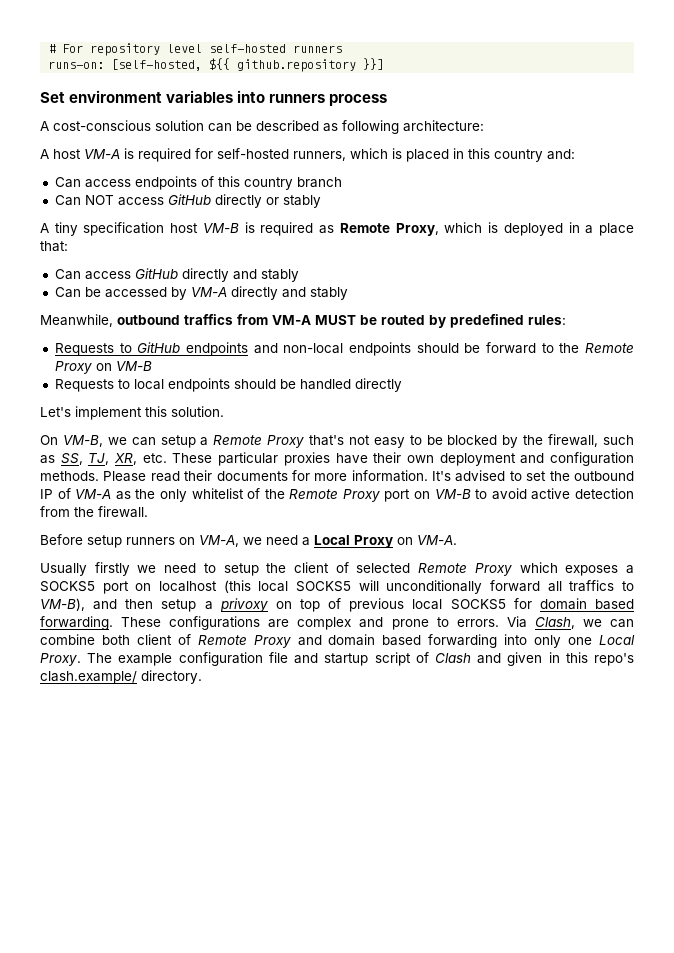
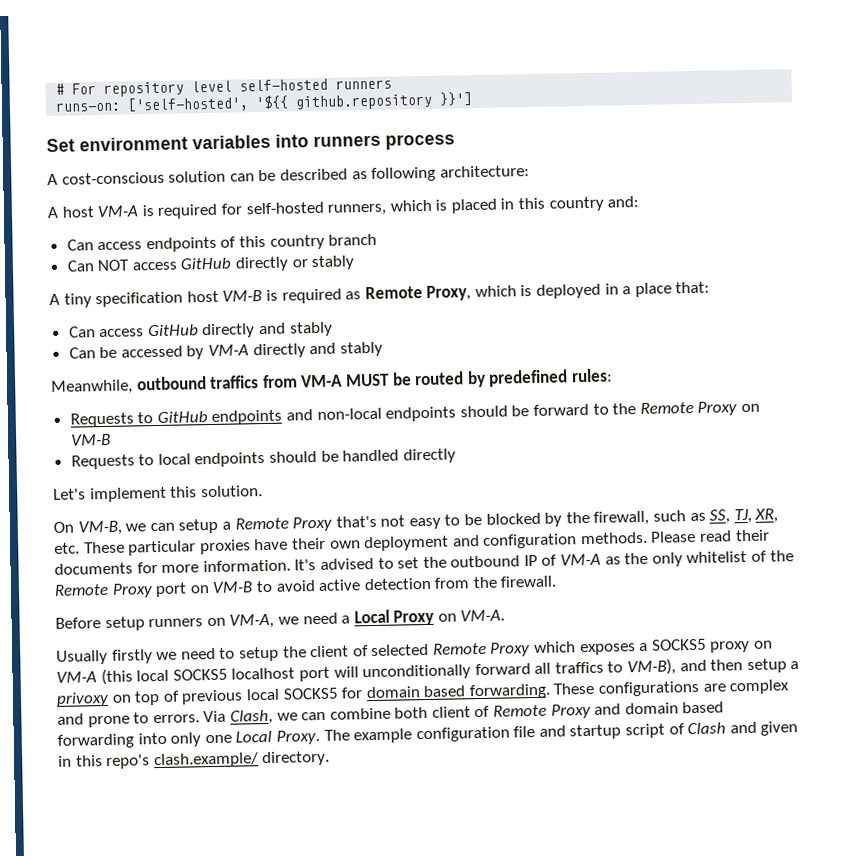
[111,58,385,72] [self-hosted, ${{ github.repository }}] -> [127,92,473,113] ['self-hosted', '${{ github.repository }}']
[102,581,217,594] port on localhost -> [710,640,774,653] [56,671,97,683] proxy on VM-A
(351, 586) none -> [231,666,330,682] localhost port

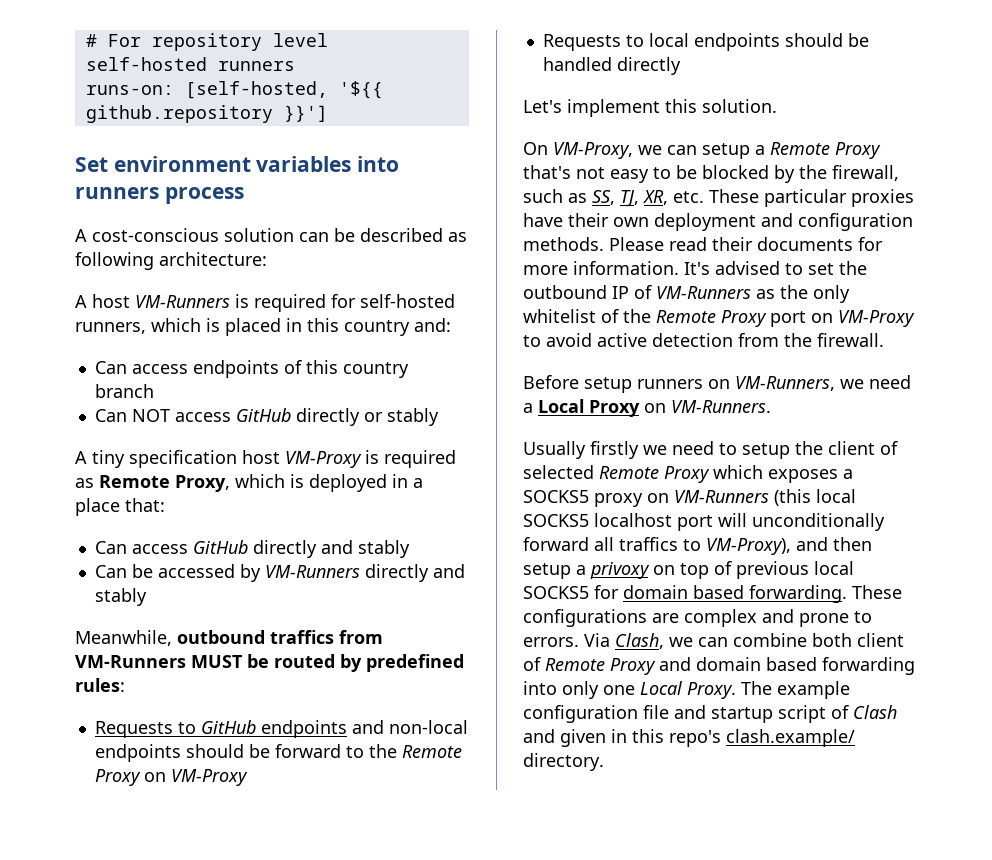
[127,96,250,113] ['self-hosted', -> [184,81,328,99] [self-hosted,
[97,205,139,218] VM-A -> [135,295,230,308] VM-Runners
[222,290,263,302] VM-B -> [285,451,362,468] VM-Proxy
[208,344,250,357] VM-A -> [264,565,360,578] VM-Runners
[300,374,344,388] VM-A -> [75,655,186,668] VM-Runners
[70,433,111,446] VM-B -> [170,769,248,786] VM-Proxy
[77,520,122,536] VM-B, -> [553,142,633,159] VM-Proxy,
[560,553,602,566] VM-A -> [656,286,751,299] VM-Runners
[212,581,254,593] VM-B -> [838,310,915,327] VM-Proxy
[229,613,275,629] VM-A, -> [735,376,835,391] VM-Runners,
[460,609,506,622] VM-A. -> [671,400,771,413] VM-Runners.
[56,671,97,683] VM-A -> [674,490,769,503] VM-Runners
[627,658,677,676] VM-B), -> [706,538,791,555] VM-Proxy),

